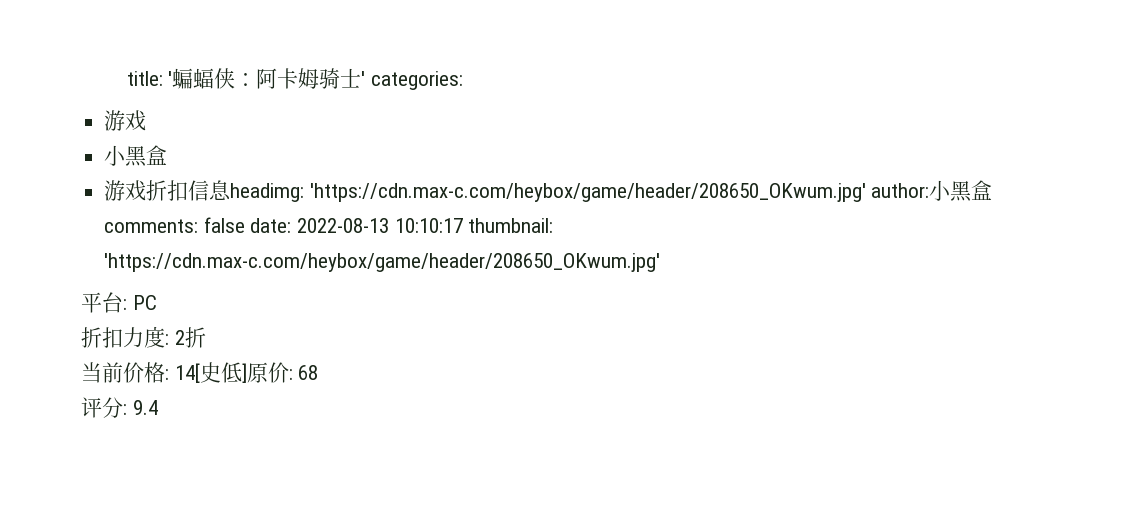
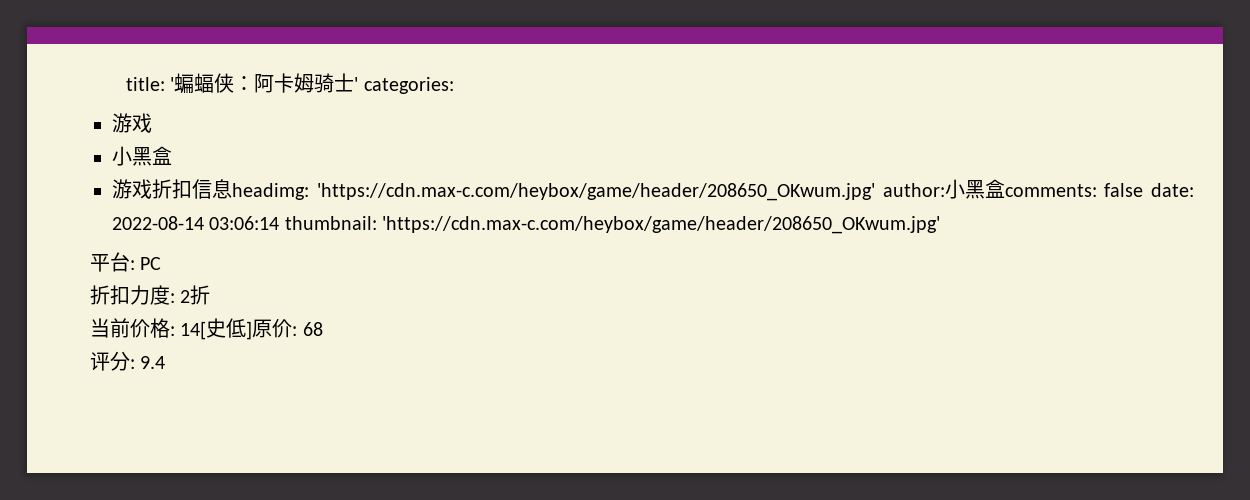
[297,218,463,233] 2022-08-13 10:10:17 -> [112,216,280,230] 2022-08-14 03:06:14

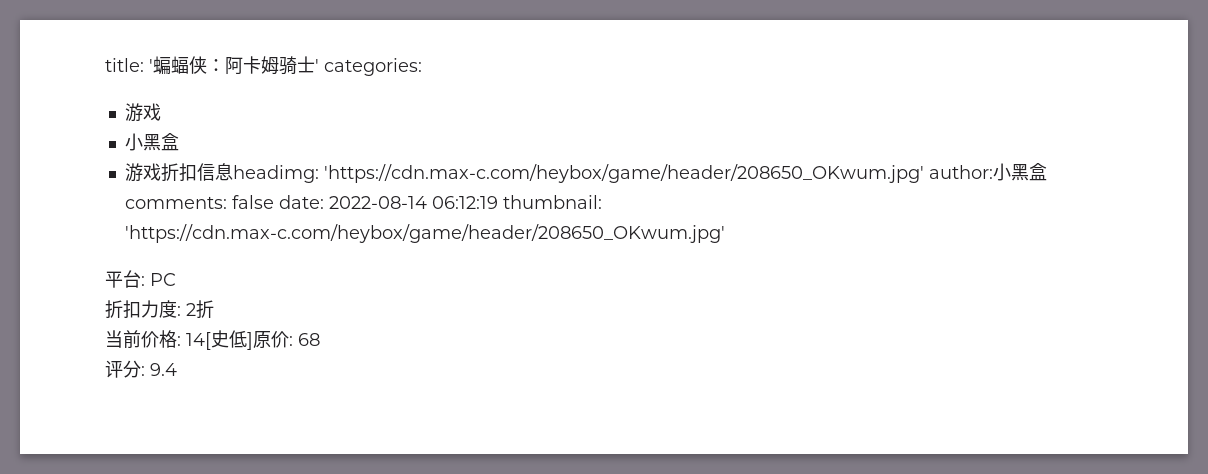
[209,216,280,230] 03:06:14 -> [431,196,498,209] 06:12:19

